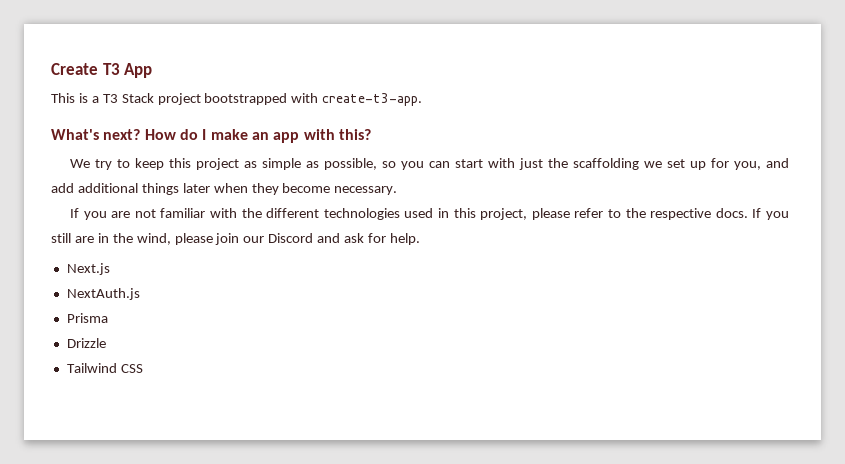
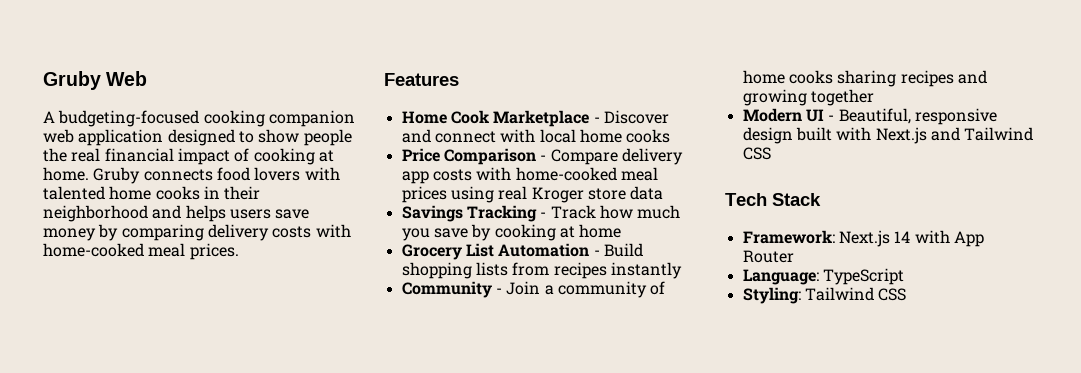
[51,63,153,78] [51,93,423,106] [51,129,371,143] [70,158,789,170] [51,183,398,195] [70,208,789,220] [51,233,420,245] [66,263,110,275] [66,288,140,300] [66,313,108,323] [66,338,106,348] Create T3 App // This is a T3 Stack project bootstrapped with create-t3-app. // What's next? How do I make an app with this? // We try to keep this project as simple as possible, so you can start with just the scaffolding we set up for you, and add additional things later when they become necessary. // If you are not familiar with the different technologies used in this project, please refer to the respective docs. If you still are in the wind, please join our Discord and ask for help. // Next.js // NextAuth.js // Prisma // Drizzle // -> [43,71,148,90] [43,110,355,127] [43,129,352,146] [43,148,334,165] [43,167,340,184] [43,186,261,200] [43,205,310,222] [43,224,351,241] [43,243,239,260] [384,73,459,86] [401,110,669,127] [401,129,671,143] [401,148,683,165] [401,167,658,184] [401,186,664,203] [401,205,681,222] [401,224,622,241] [401,243,643,260] [401,262,682,279] [401,281,666,298] [742,70,987,87] [742,89,874,106] [742,108,997,125] [742,127,1034,144] [742,147,771,160] [725,193,821,206] [742,230,984,247] [742,250,794,263] [742,268,904,285] [742,287,801,304] Gruby Web // A budgeting-focused cooking companion web application designed to show people the real financial impact of cooking at home. Gruby connects food lovers with talented home cooks in their neighborhood and helps users save money by comparing delivery costs with home-cooked meal prices. // Features // Home Cook Marketplace - Discover and connect with local home cooks // Price Comparison - Compare delivery app costs with home-cooked meal prices using real Kroger store data // Savings Tracking - Track how much you save by cooking at home // Grocery List Automation - Build shopping lists from recipes instantly // Community - Join a community of home cooks sharing recipes and growing together // Modern UI - Beautiful, responsive design built with Next.js and Tailwind CSS // Tech Stack // Framework: Next.js 14 with App Router // Language: TypeScript // Styling:

